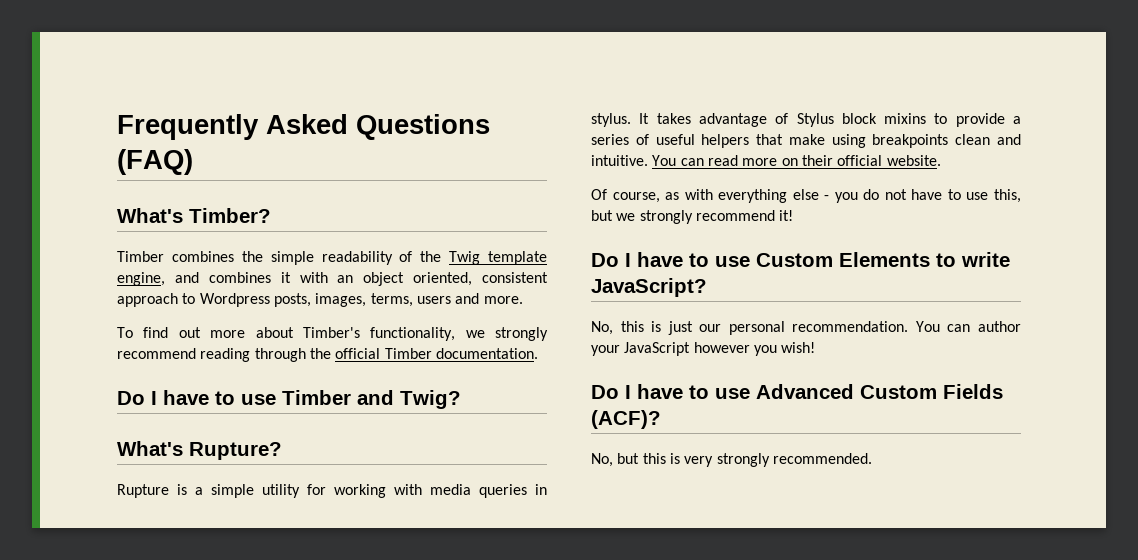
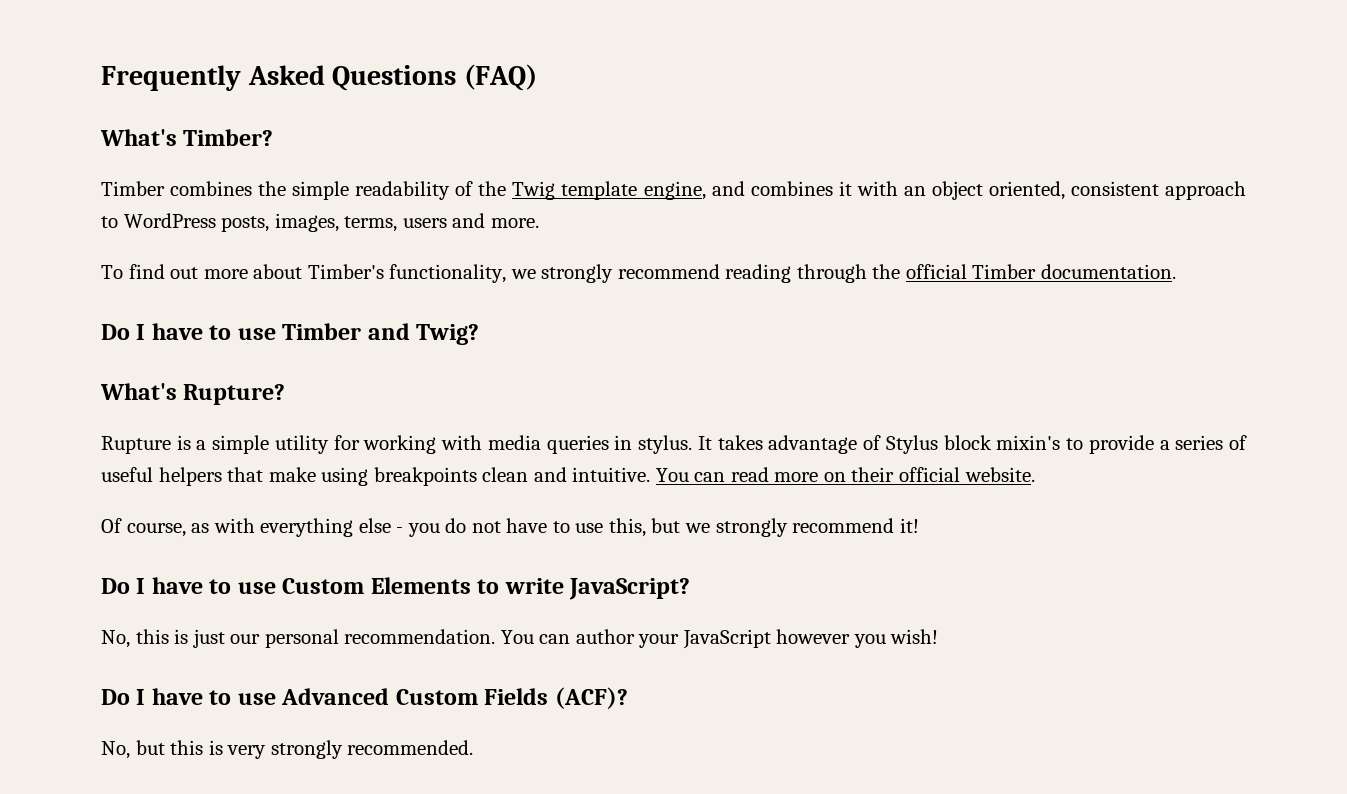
[199,293,270,307] Wordpress -> [123,213,216,228] WordPress
[884,113,927,124] mixins -> [996,435,1061,450] mixin's

